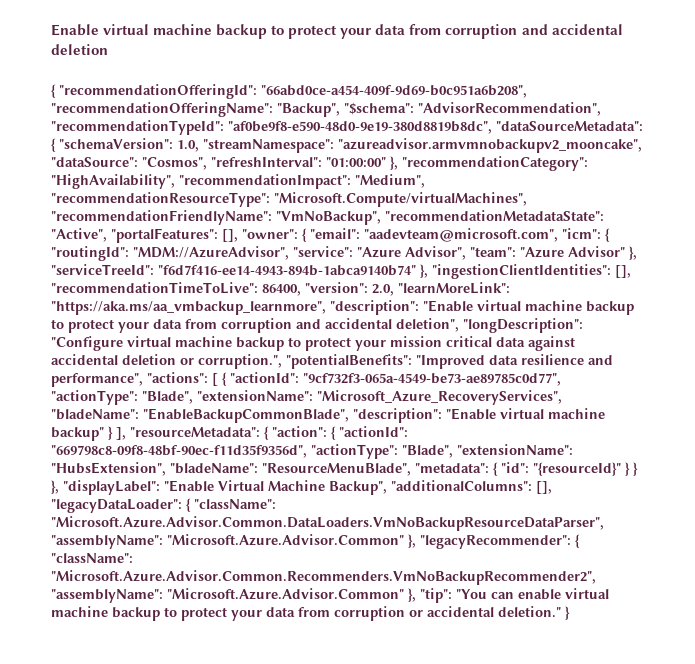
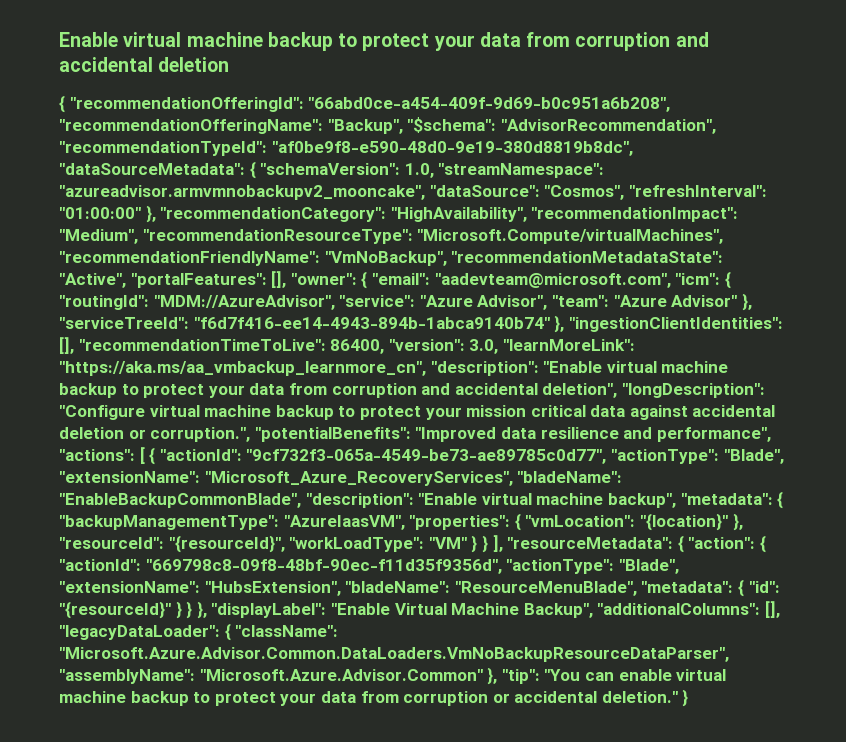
[372,282,510,296] [51,301,326,315] 2.0, "learnMoreLink": "https://aka.ms/aa_vmbackup_learnmore", -> [469,339,635,354] [59,361,426,376] 3.0, "learnMoreLink": "https://aka.ms/aa_vmbackup_learnmore_cn",
[51,427,104,441] backup" -> [607,491,784,509] [59,513,743,531] [59,535,478,553] backup", "metadata": { "backupManagementType": "AzureIaasVM", "properties": { "vmLocation": "{location}" }, "resourceId": "{resourceId}", "workLoadType": "VM" }
[420,534,580,549] [51,553,133,563] [51,570,596,585] [51,588,416,603] "legacyRecommender": { "className": "Microsoft.Azure.Advisor.Common.Recommenders.VmNoBackupRecommender2", "assemblyName": "Microsoft.Azure.Advisor.Common" }, -> (498, 676) none

